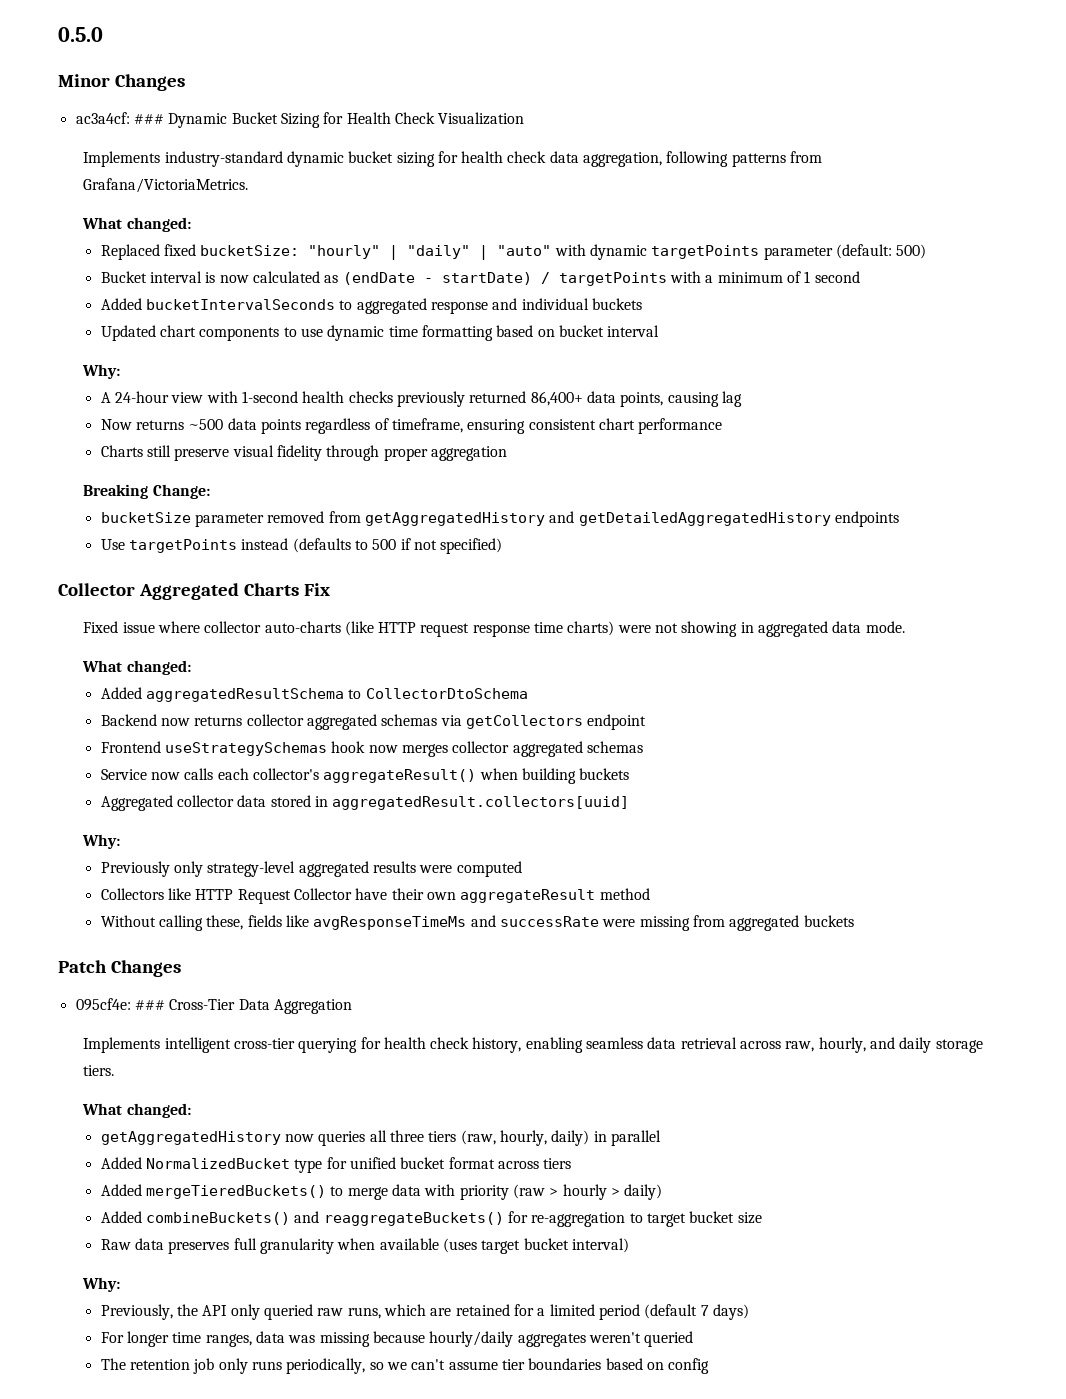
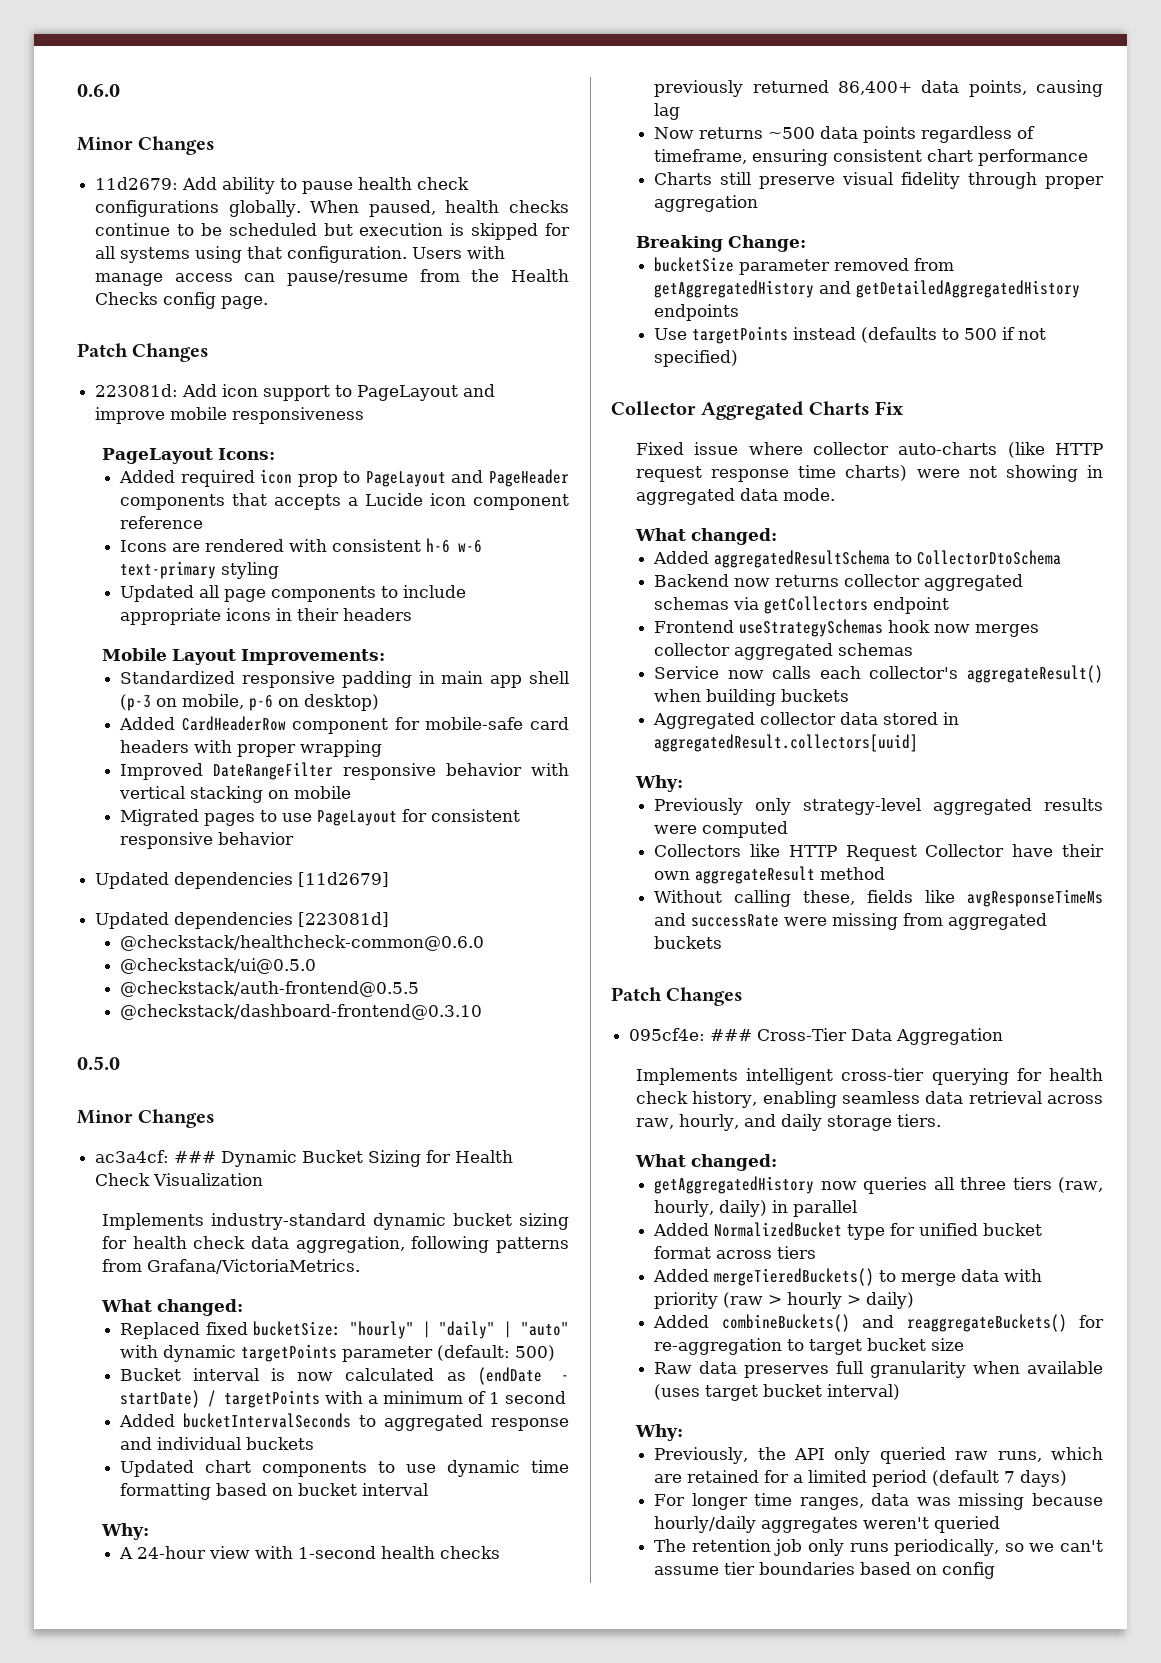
(58, 34) none -> [77,84,120,97] [77,136,216,155] [95,177,470,194] [95,200,569,217] [95,223,570,240] [95,246,506,263] [95,269,569,286] [95,292,269,309] [77,343,210,362] [95,384,496,401] [95,407,365,424] [101,448,275,464] [119,469,569,487] [120,493,570,510] [120,516,204,529] [120,538,483,553] [120,561,280,579] [120,585,467,602] [120,608,413,625] [101,648,385,665] [120,671,569,688] [120,694,380,711] [119,716,569,734] [120,740,383,757] [120,762,569,780] [119,786,352,803] [120,809,521,826] [120,832,295,849] [95,872,390,889] [95,912,390,929] [120,935,485,951] [120,958,317,974] [120,981,420,997] [120,1004,483,1020] 0.6.0 // Minor Changes // 11d2679: Add ability to pause health check configurations globally. When paused, health checks continue to be scheduled but execution is skipped for all systems using that configuration. Users with manage access can pause/resume from the Health Checks config page. // Patch Changes // 223081d: Add icon support to PageLayout and improve mobile responsiveness // PageLayout Icons: // Added required icon prop to PageLayout and PageHeader components that accepts a Lucide icon component reference // Icons are rendered with consistent h-6 w-6 text-primary styling // Updated all page components to include appropriate icons in their headers // Mobile Layout Improvements: // Standardized responsive padding in main app shell (p-3 on mobile, p-6 on desktop) // Added CardHeaderRow component for mobile-safe card headers with proper wrapping // Improved DateRangeFilter responsive behavior with vertical stacking on mobile // Migrated pages to use PageLayout for consistent responsive behavior // Updated dependencies [11d2679] // Updated dependencies [223081d] // @checkstack/healthcheck-common@0.6.0 // @checkstack/ui@0.5.0 // @checkstack/auth-frontend@0.5.5 // @checkstack/dashboard-frontend@0.3.10 //

